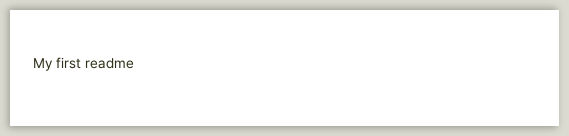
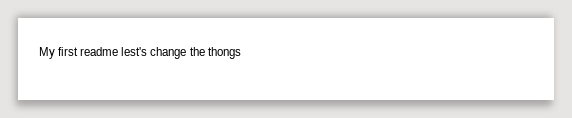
(134, 63) none -> [121,47,241,59] lest's change the thongs

